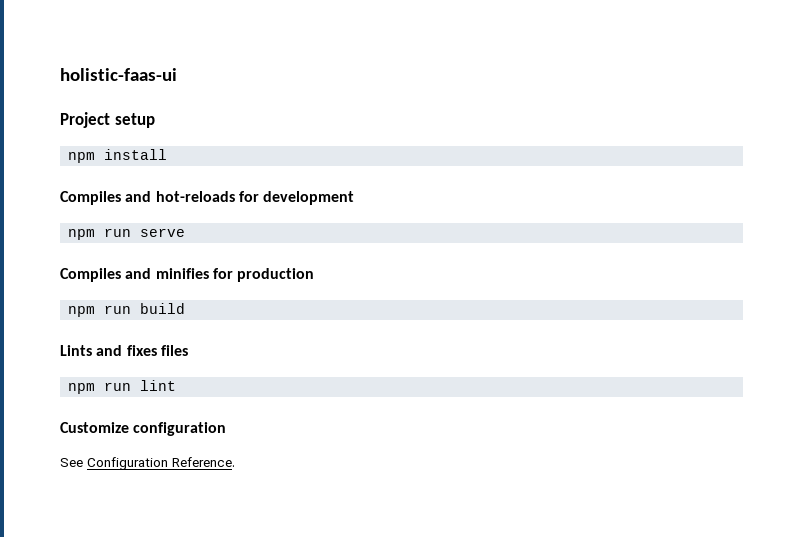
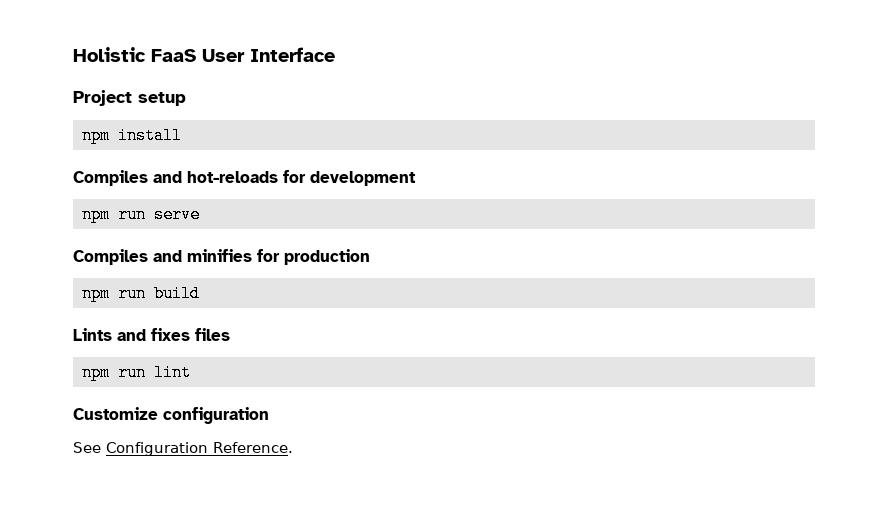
[60,68,177,81] holistic-faas-ui -> [73,47,335,62] Holistic FaaS User Interface

